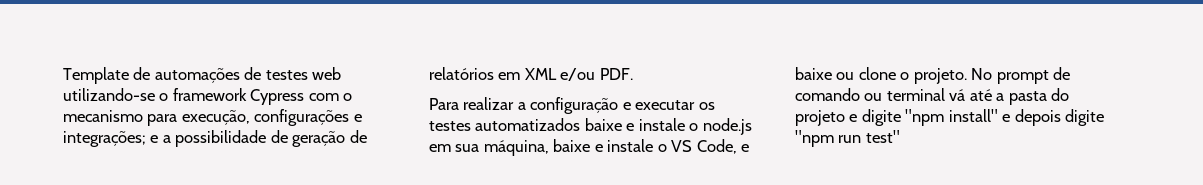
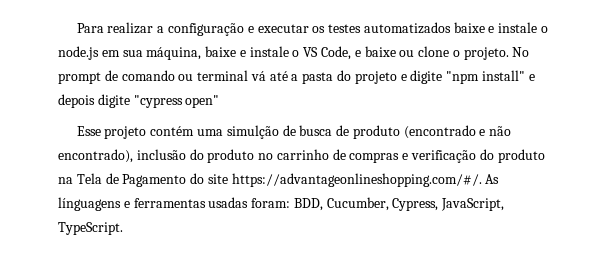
[63,67,342,84] [63,88,353,105] [63,109,362,126] [63,130,367,147] [429,67,633,81] Template de automações de testes web utilizando-se o framework Cypress com o mecanismo para execução, configurações e integrações; e a possibilidade de geração de relatórios em XML e/ou PDF. // -> (76, 28) none
[795,130,900,147] "npm run test" -> [133,95,220,108] [76,125,512,139] [58,149,545,163] [58,173,500,187] [58,197,505,211] [58,222,123,235] "cypress open" // Esse projeto contém uma simulção de busca de produto (encontrado e não encontrado), inclusão do produto no carrinho de compras e verificação do produto na Tela de Pagamento do site https://advantageonlineshopping.com/#/. As línguagens e ferramentas usadas foram: BDD, Cucumber, Cypress, JavaScript, TypeScript.

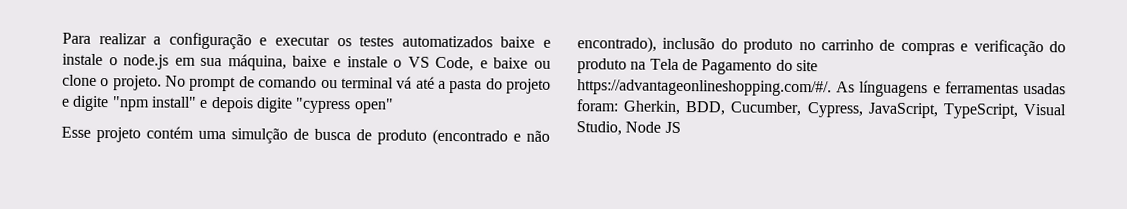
(291, 203) none -> [623,100,682,116] Gherkin,
[58,222,123,235] TypeScript. -> [942,103,1067,119] [576,121,681,136] TypeScript, Visual Studio, Node JS

